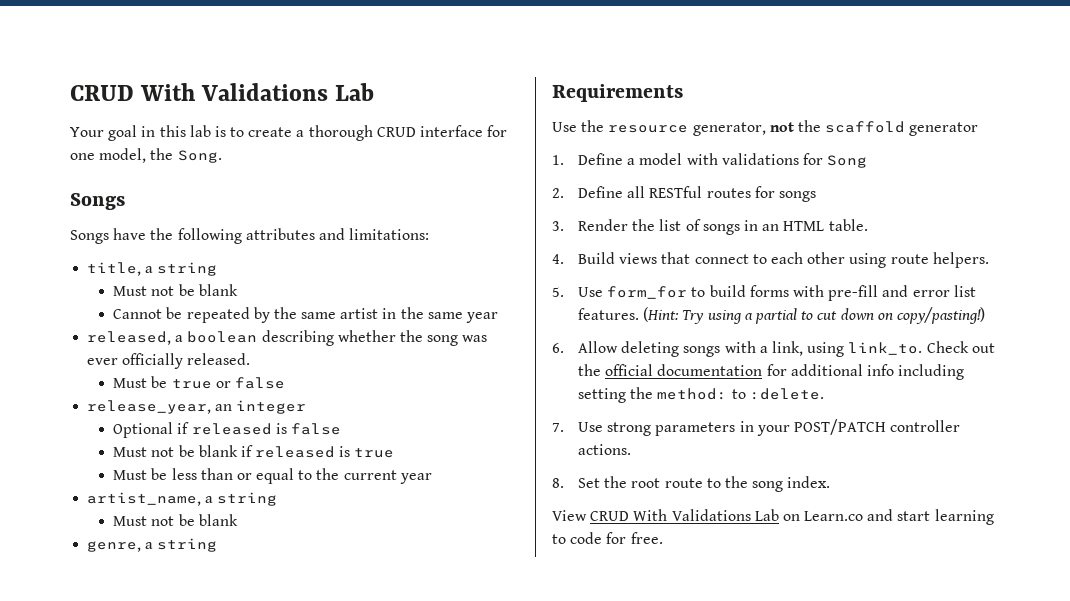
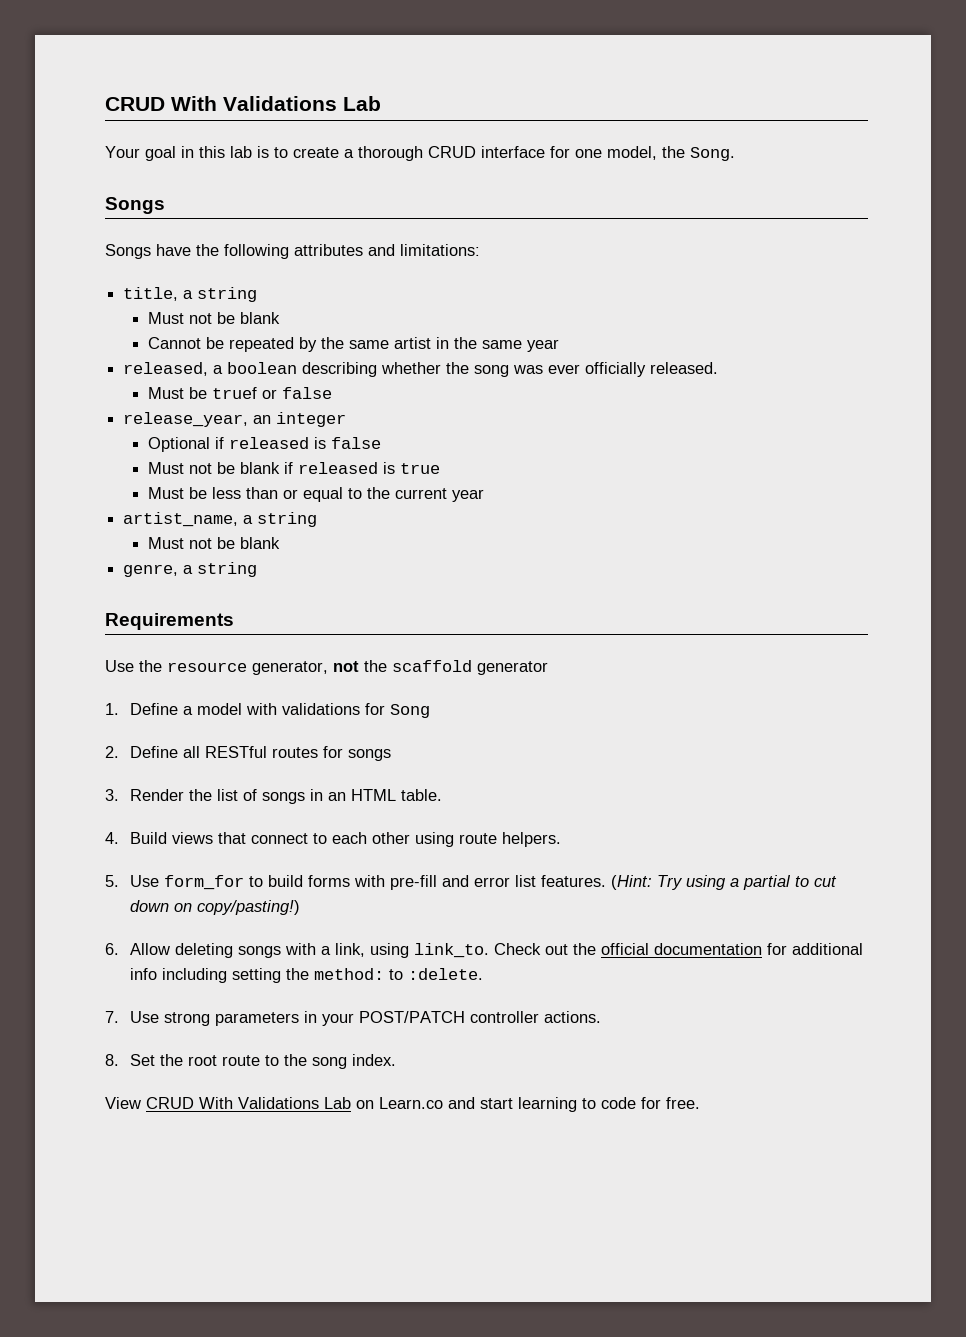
[171,379,212,389] true -> [212,387,258,399] truef

